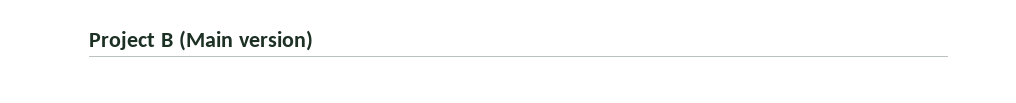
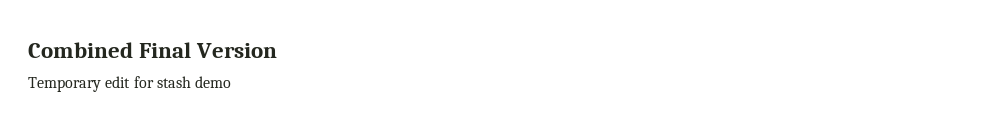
[89,30,313,51] Project B (Main version) -> [28,42,278,58] [28,76,232,92] Combined Final Version // Temporary edit for stash demo

